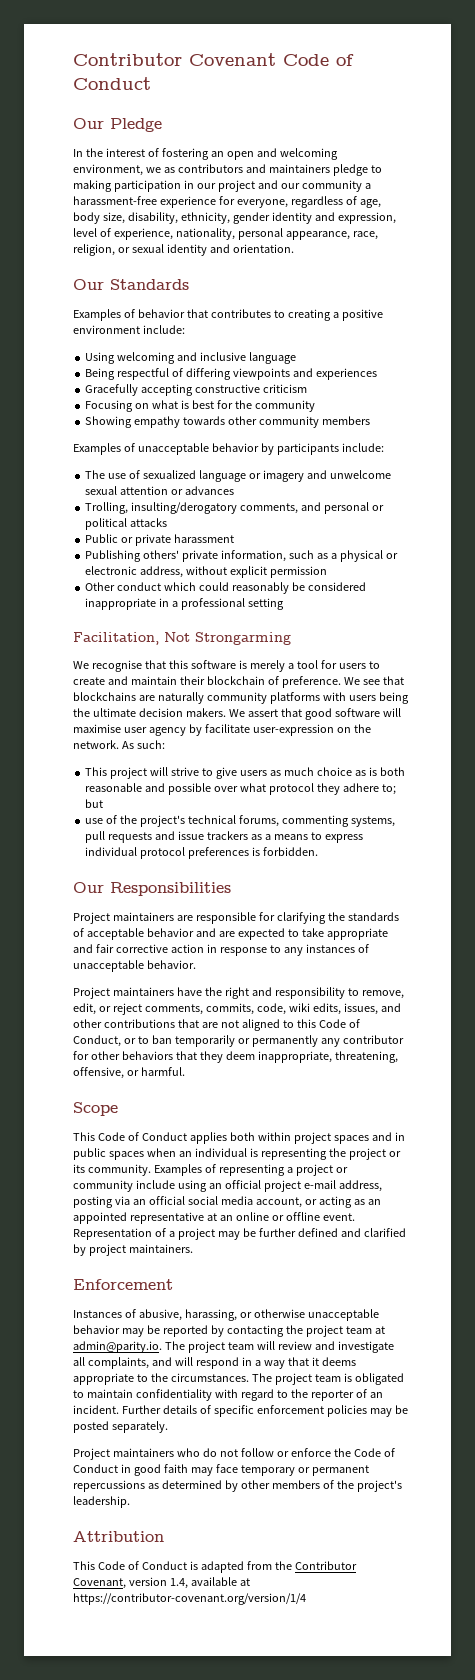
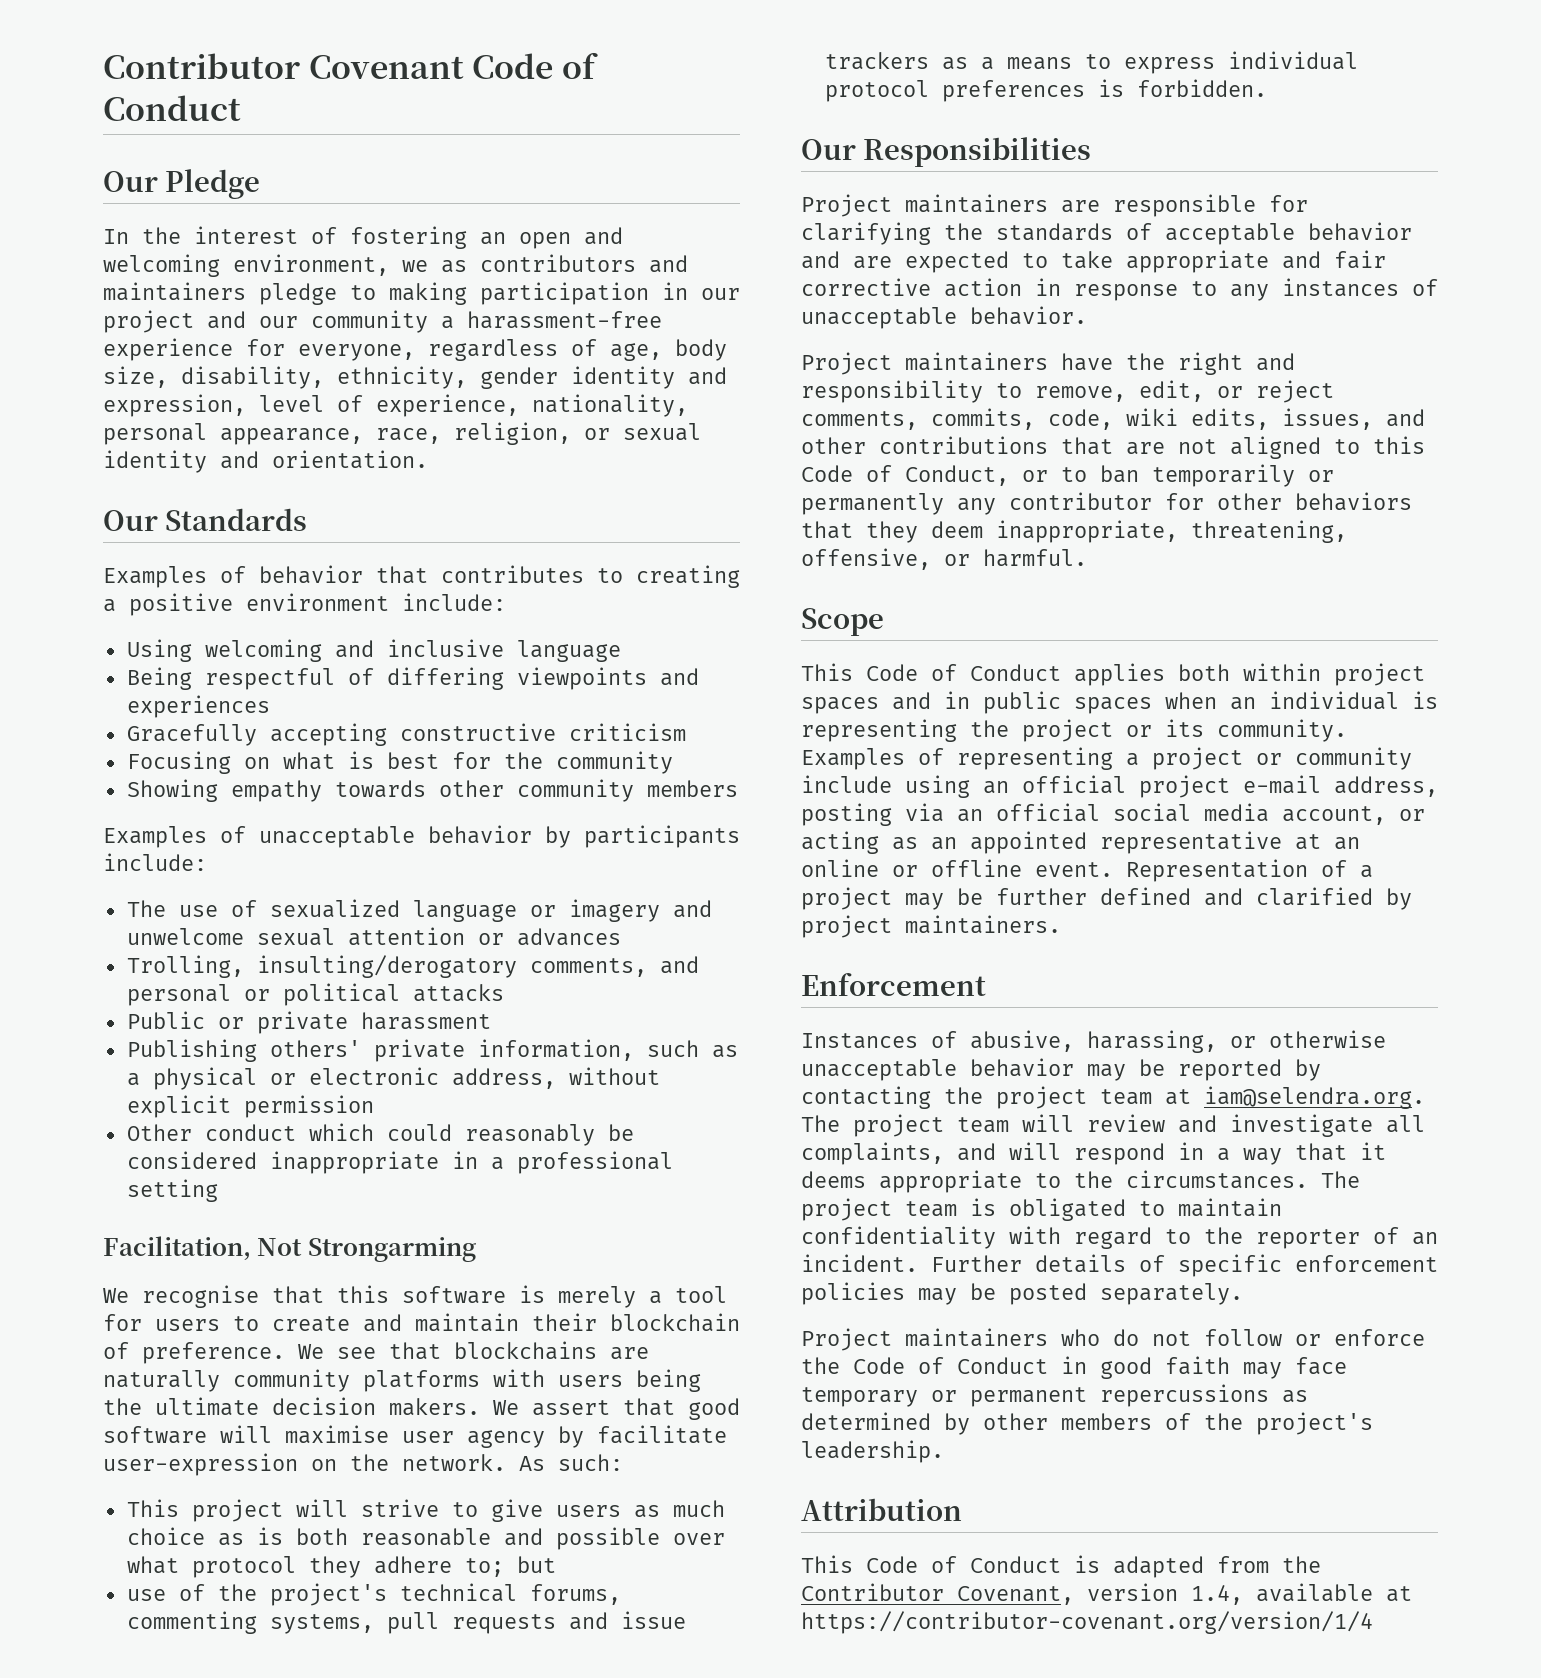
[73,1341,162,1353] admin@parity.io. -> [1204,1086,1425,1109] iam@selendra.org.

